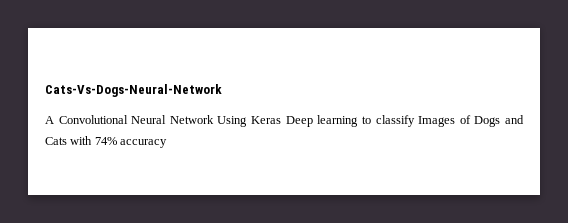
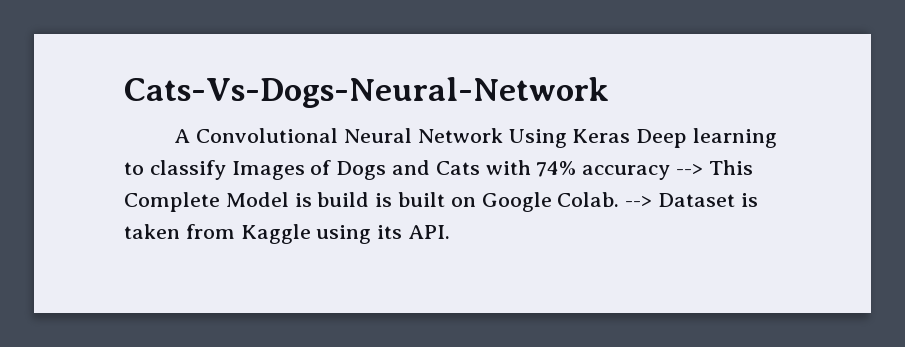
(168, 143) none -> [676,160,753,175] [124,192,758,212] [124,224,451,244] --> This Complete Model is build is built on Google Colab. --> Dataset is taken from Kaggle using its API.

